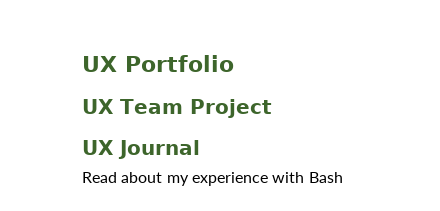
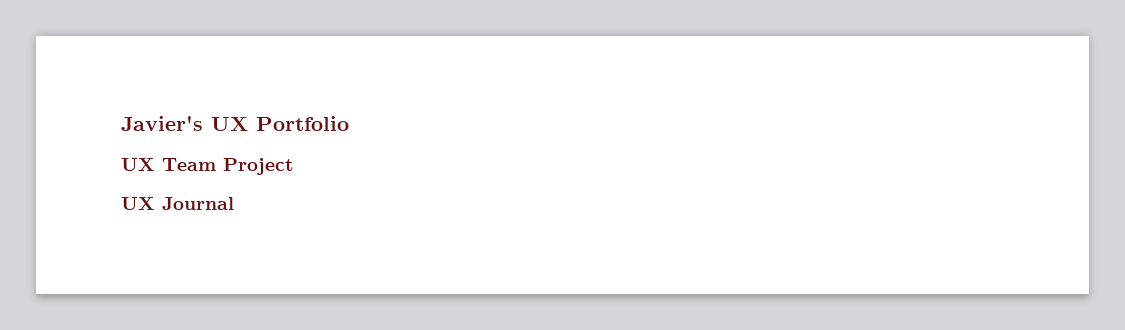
(82, 64) none -> [121,116,203,131] Javier's
[82,172,343,186] // Read about my experience with Bash -> (234, 203) none

